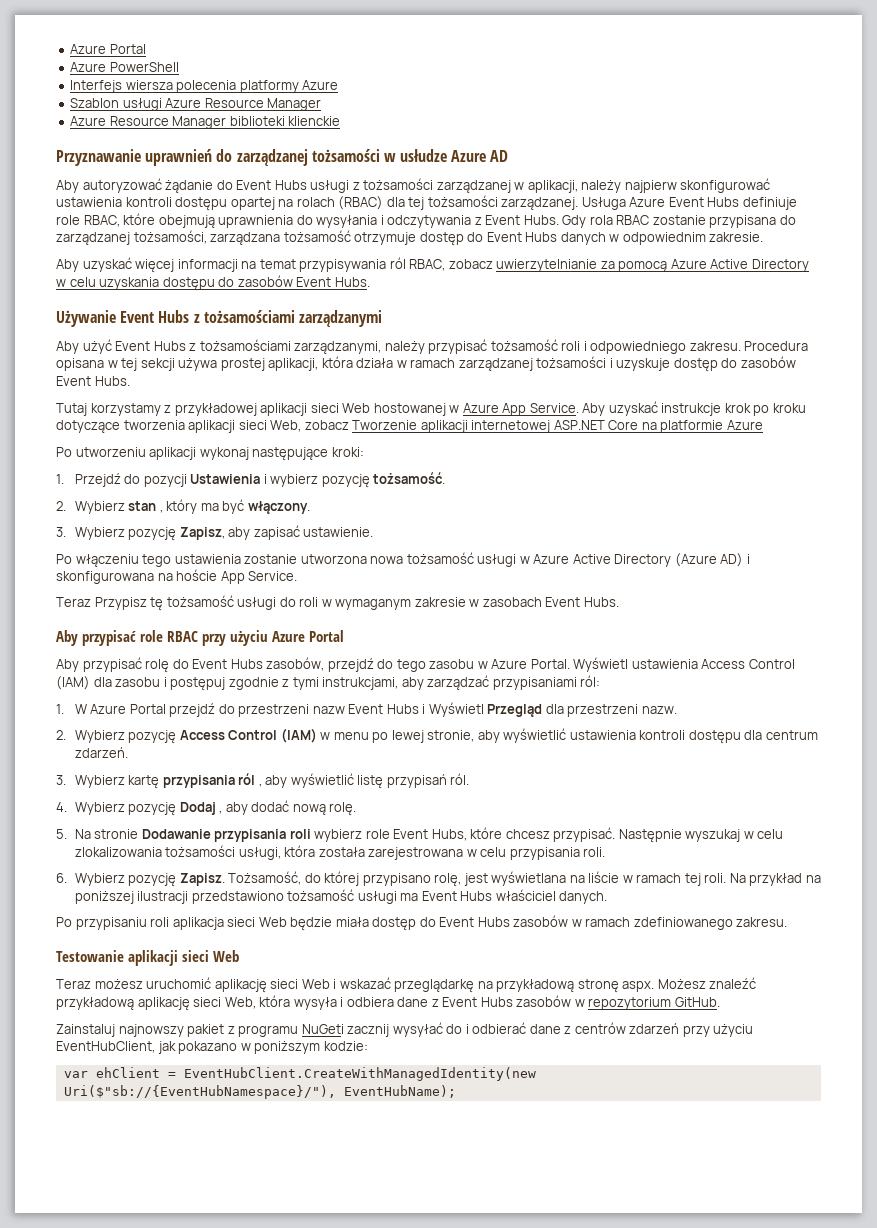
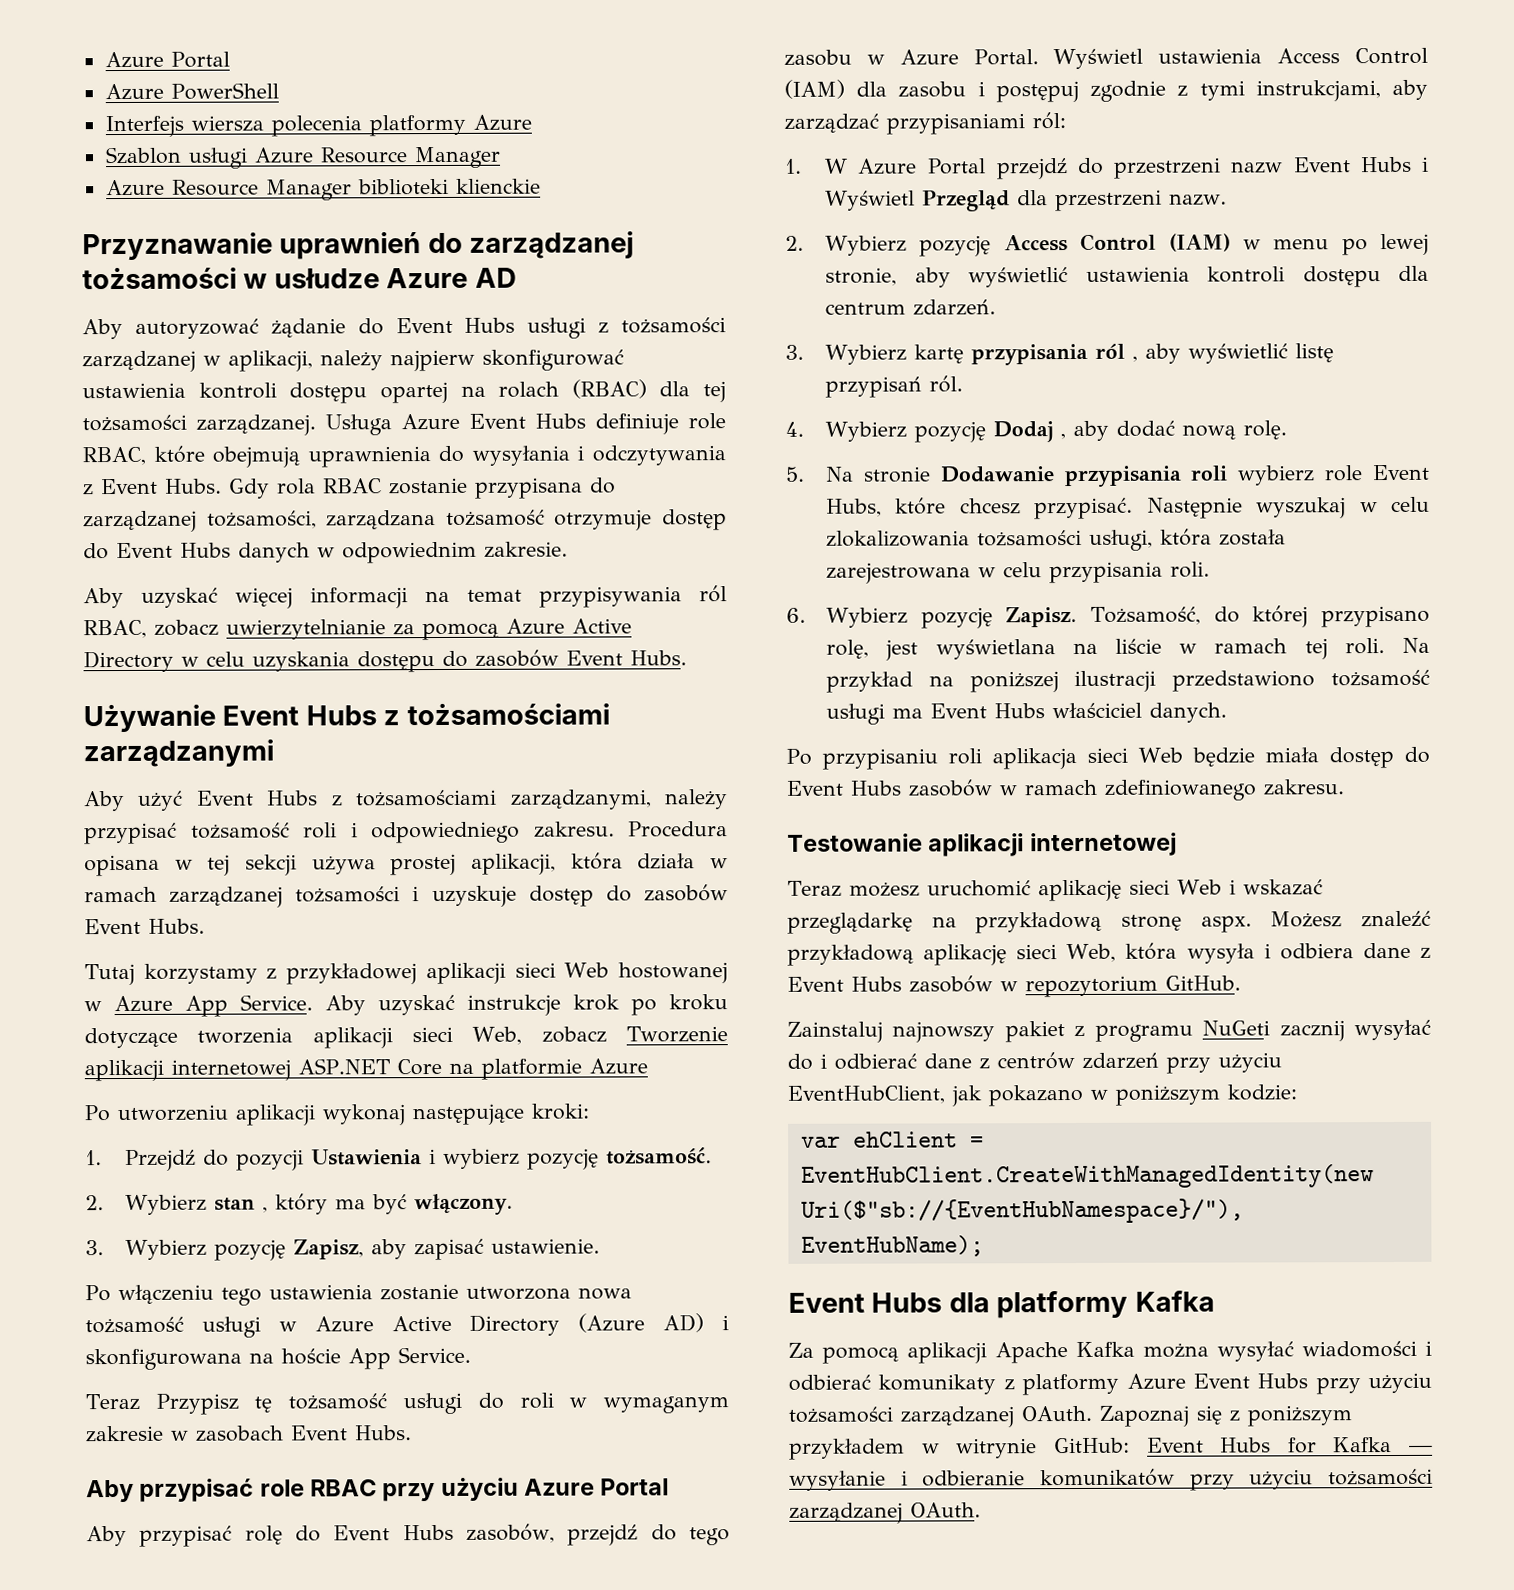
[182,950,239,962] sieci Web -> [1029,832,1177,857] internetowej
(456, 1091) none -> [788,1290,1215,1319] [788,1340,1432,1364] [788,1372,1432,1396] [788,1405,1352,1428] [789,1437,1433,1460] [789,1468,1433,1491] [789,1502,981,1524] // Event Hubs dla platformy Kafka // Za pomocą aplikacji Apache Kafka można wysyłać wiadomości i odbierać komunikaty z platformy Azure Event Hubs przy użyciu tożsamości zarządzanej OAuth. Zapoznaj się z poniższym przykładem w witrynie GitHub: Event Hubs for Kafka — wysyłanie i odbieranie komunikatów przy użyciu tożsamości zarządzanej OAuth.

